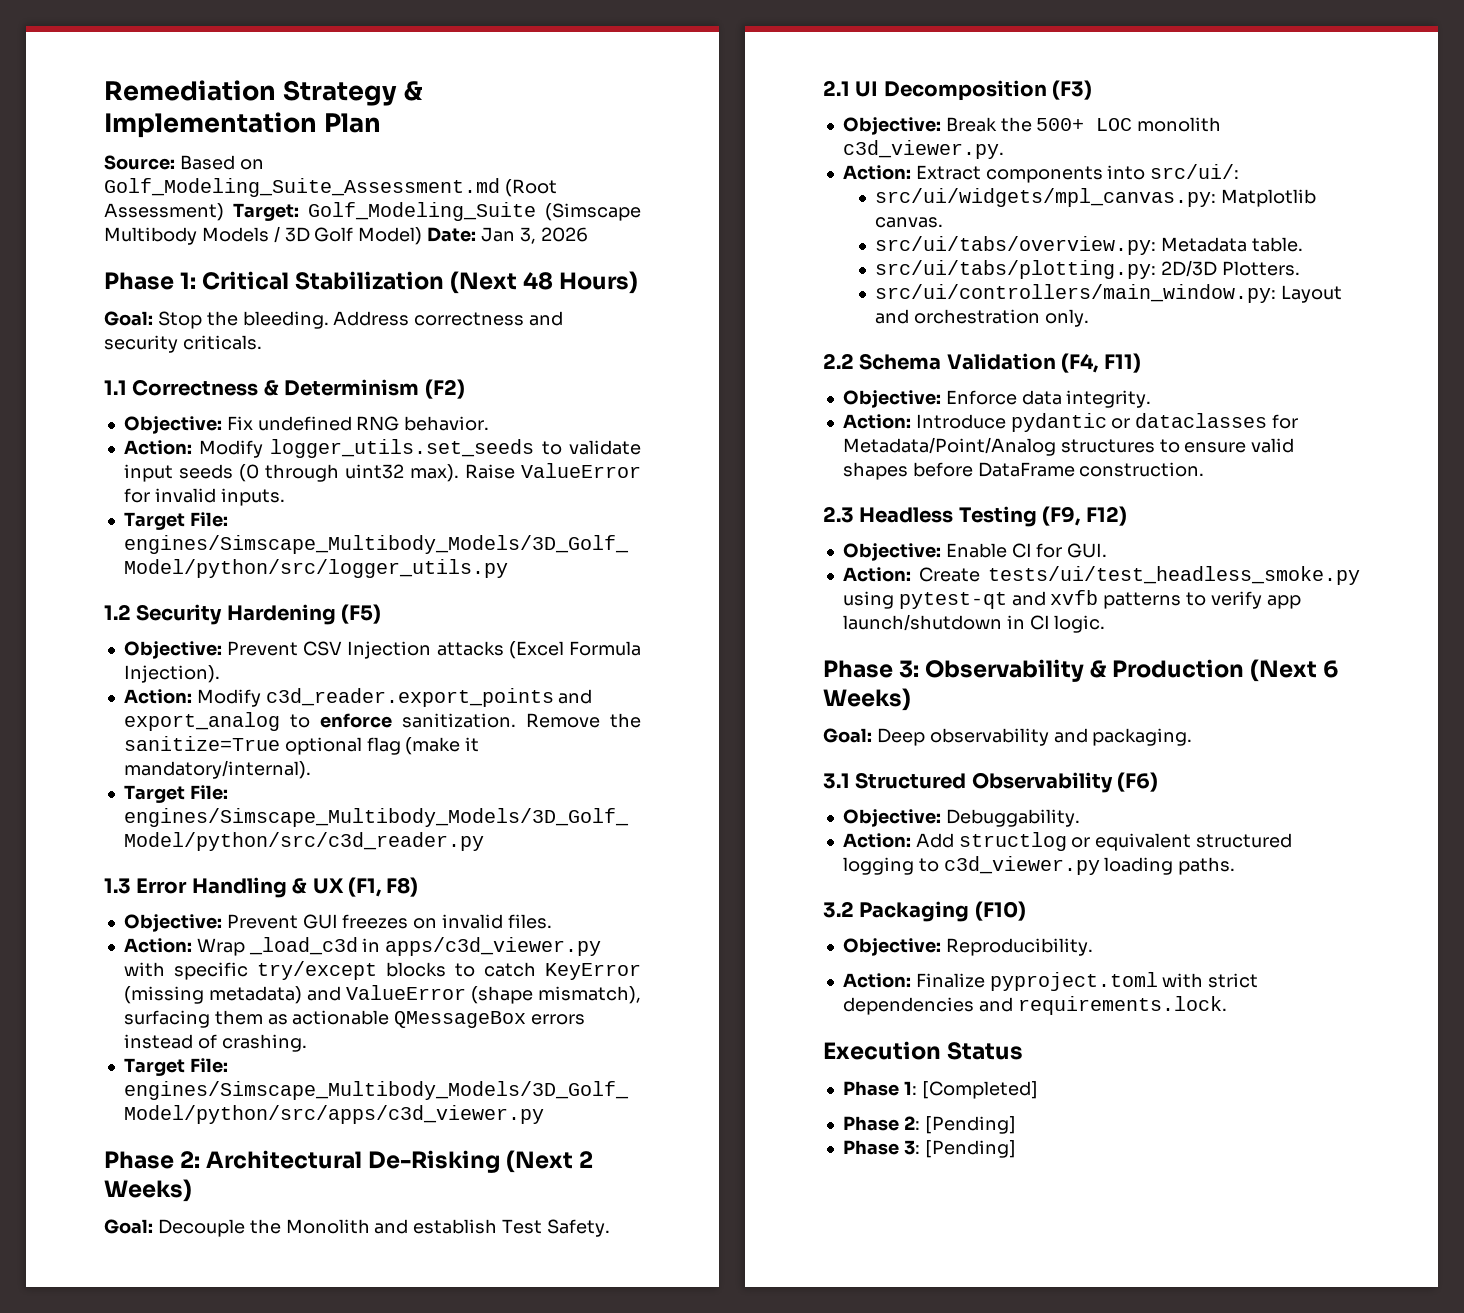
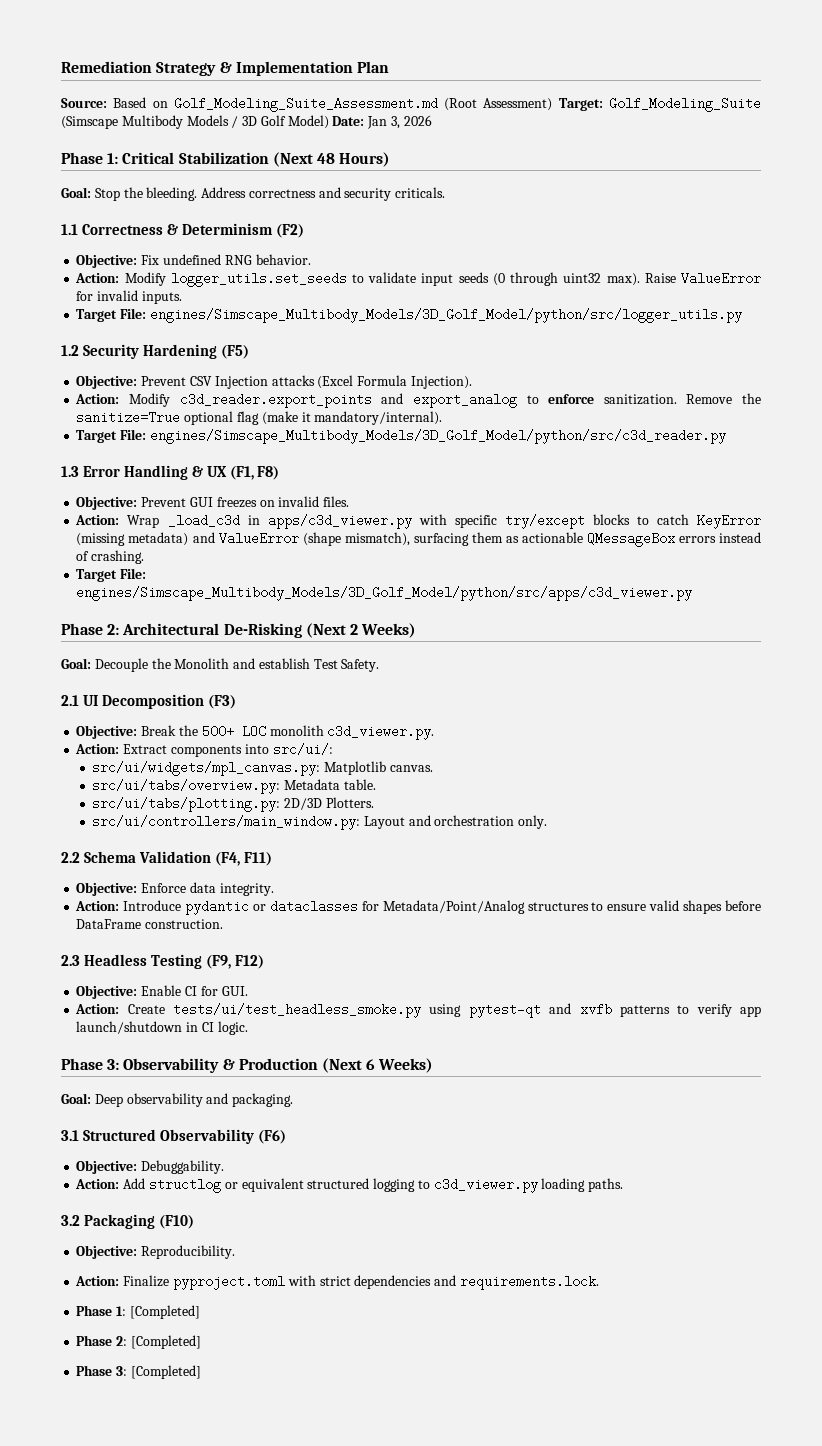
[823,1041,1024,1060] // Execution Status -> (599, 1282) none
[924,1116,1016,1134] [842,1140,1016,1158] [Pending] // Phase 3: [Pending] -> [130,1335,201,1349] [76,1365,201,1379] [Completed] // Phase 3: [Completed]

